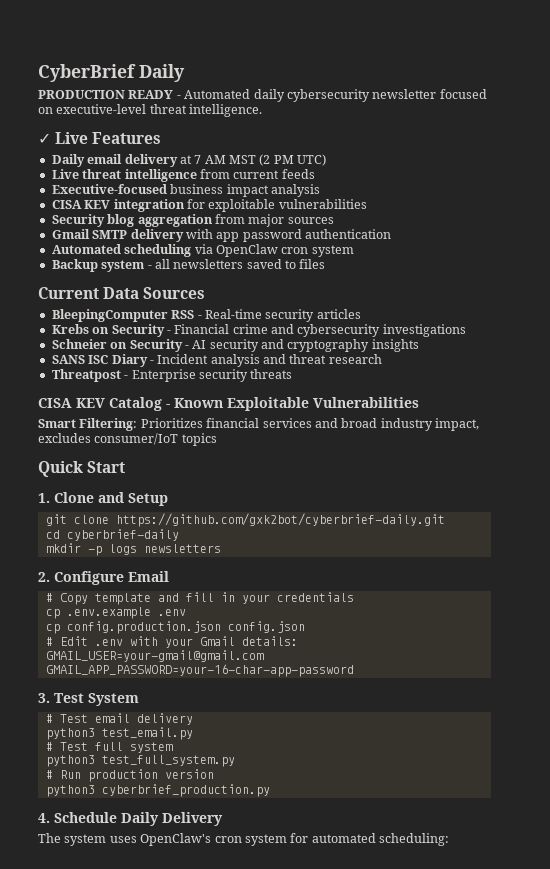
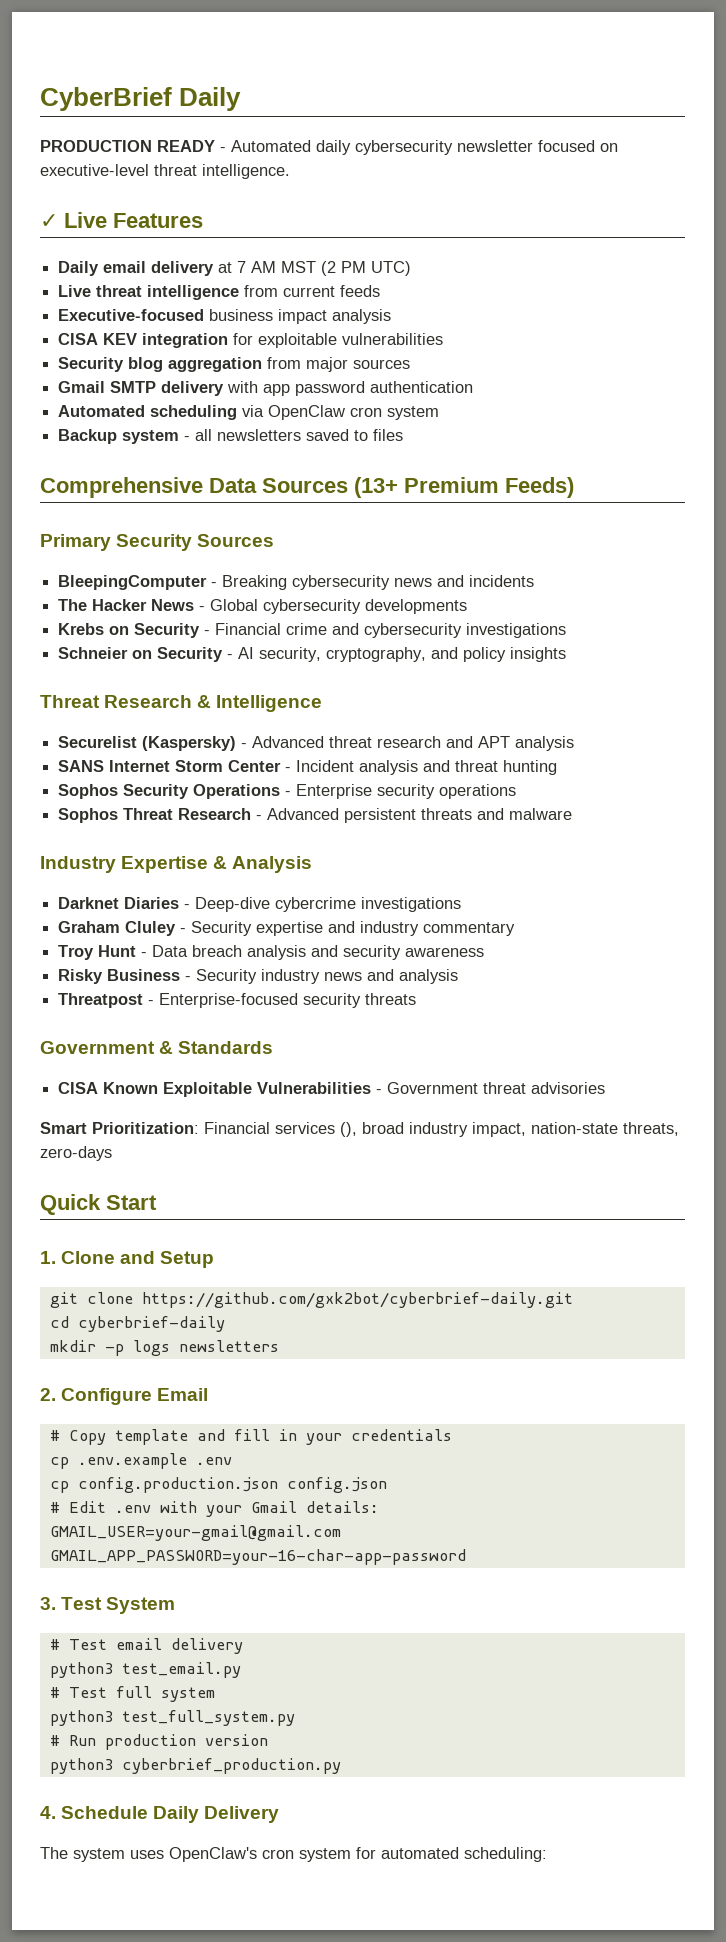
[38,287,99,299] Current -> [40,477,203,498] Comprehensive
[51,309,361,322] // BleepingComputer RSS - Real-time security articles -> [354,477,574,498] [40,534,275,551] [58,575,535,590] [58,599,468,614] (13+ Premium Feeds) // Primary Security Sources // BleepingComputer - Breaking cybersecurity news and incidents // The Hacker News - Global cybersecurity developments
[209,339,419,352] [51,354,148,367] security and cryptography insights // SANS ISC Diary -> [259,647,567,662] [40,695,323,712] [58,736,575,751] [58,760,282,772] security, cryptography, and policy insights // Threat Research & Intelligence // Securelist (Kaspersky) - Advanced threat research and APT analysis // SANS Internet Storm Center
[328,354,382,364] research -> [503,760,558,775] [58,784,517,799] [58,808,573,823] [40,856,313,873] [58,897,462,912] [58,921,516,936] [58,945,485,960] [58,969,459,984] hunting // Sophos Security Operations - Enterprise security operations // Sophos Threat Research - Advanced persistent threats and malware // Industry Expertise & Analysis // Darknet Diaries - Deep-dive cybercrime investigations // Graham Cluley - Security expertise and industry commentary // Troy Hunt - Data breach analysis and security awareness // Risky Business - Security industry news and analysis
[131,369,196,382] Enterprise -> [159,993,299,1008] Enterprise-focused
[38,397,170,411] CISA KEV Catalog - -> [40,1041,274,1054] [58,1082,99,1094] Government & Standards // CISA
[38,418,479,431] [38,433,217,446] // Smart Filtering: Prioritizes financial services and broad industry impact, excludes consumer/IoT topics -> [376,1082,606,1094] [40,1122,679,1137] [40,1146,112,1161] - Government threat advisories // Smart Prioritization: Financial services (), broad industry impact, nation-state threats, zero-days

